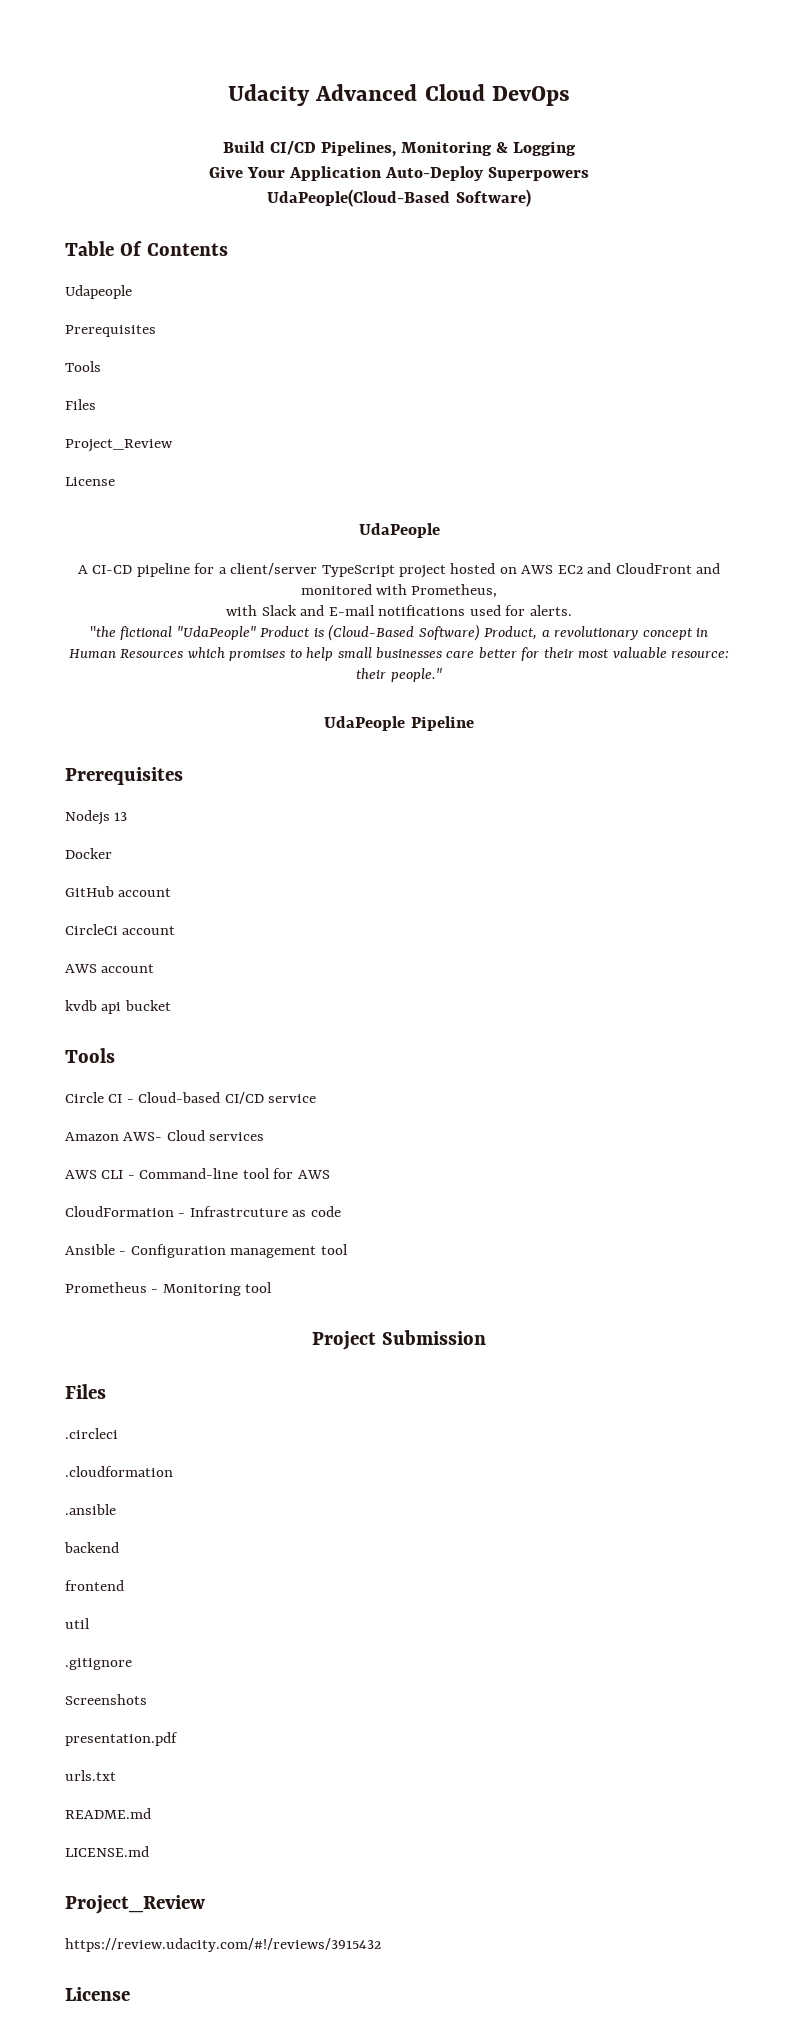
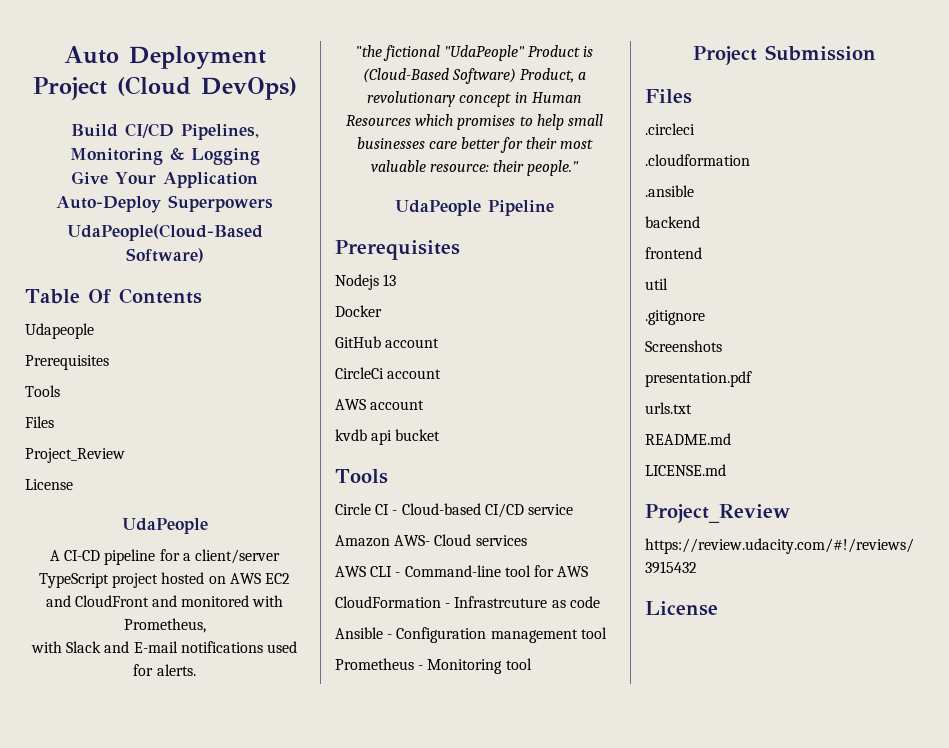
[228,84,570,106] Udacity Advanced Cloud DevOps -> [63,46,266,70] [32,76,297,100] Auto Deployment Project (Cloud DevOps)

